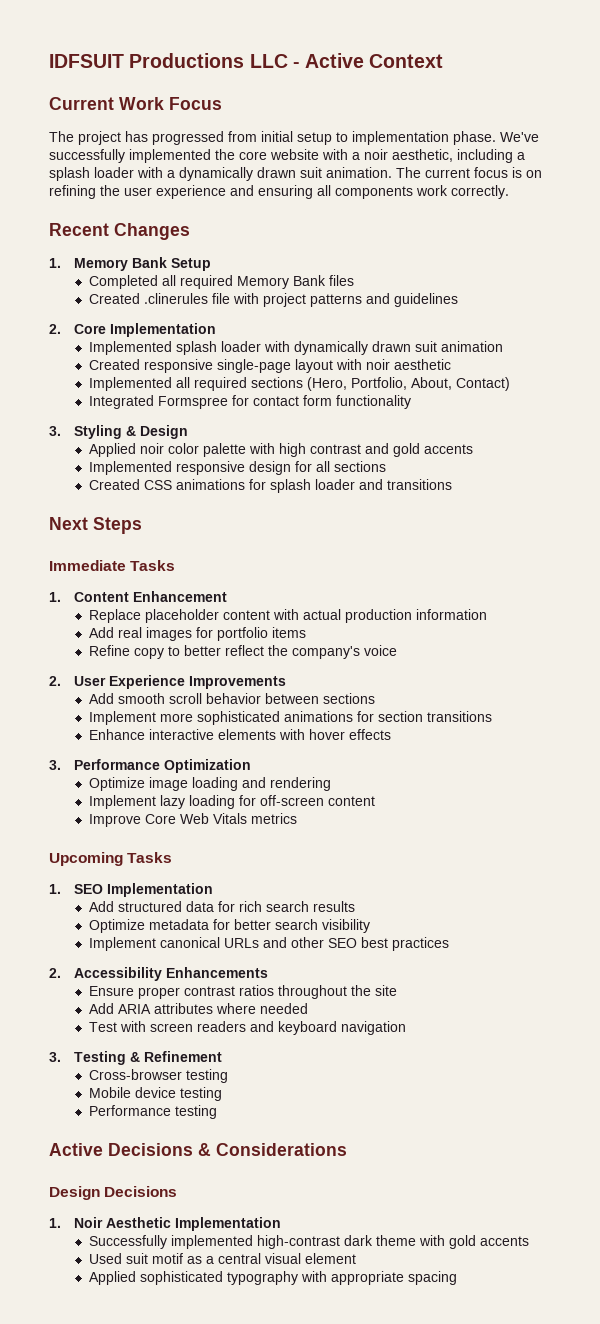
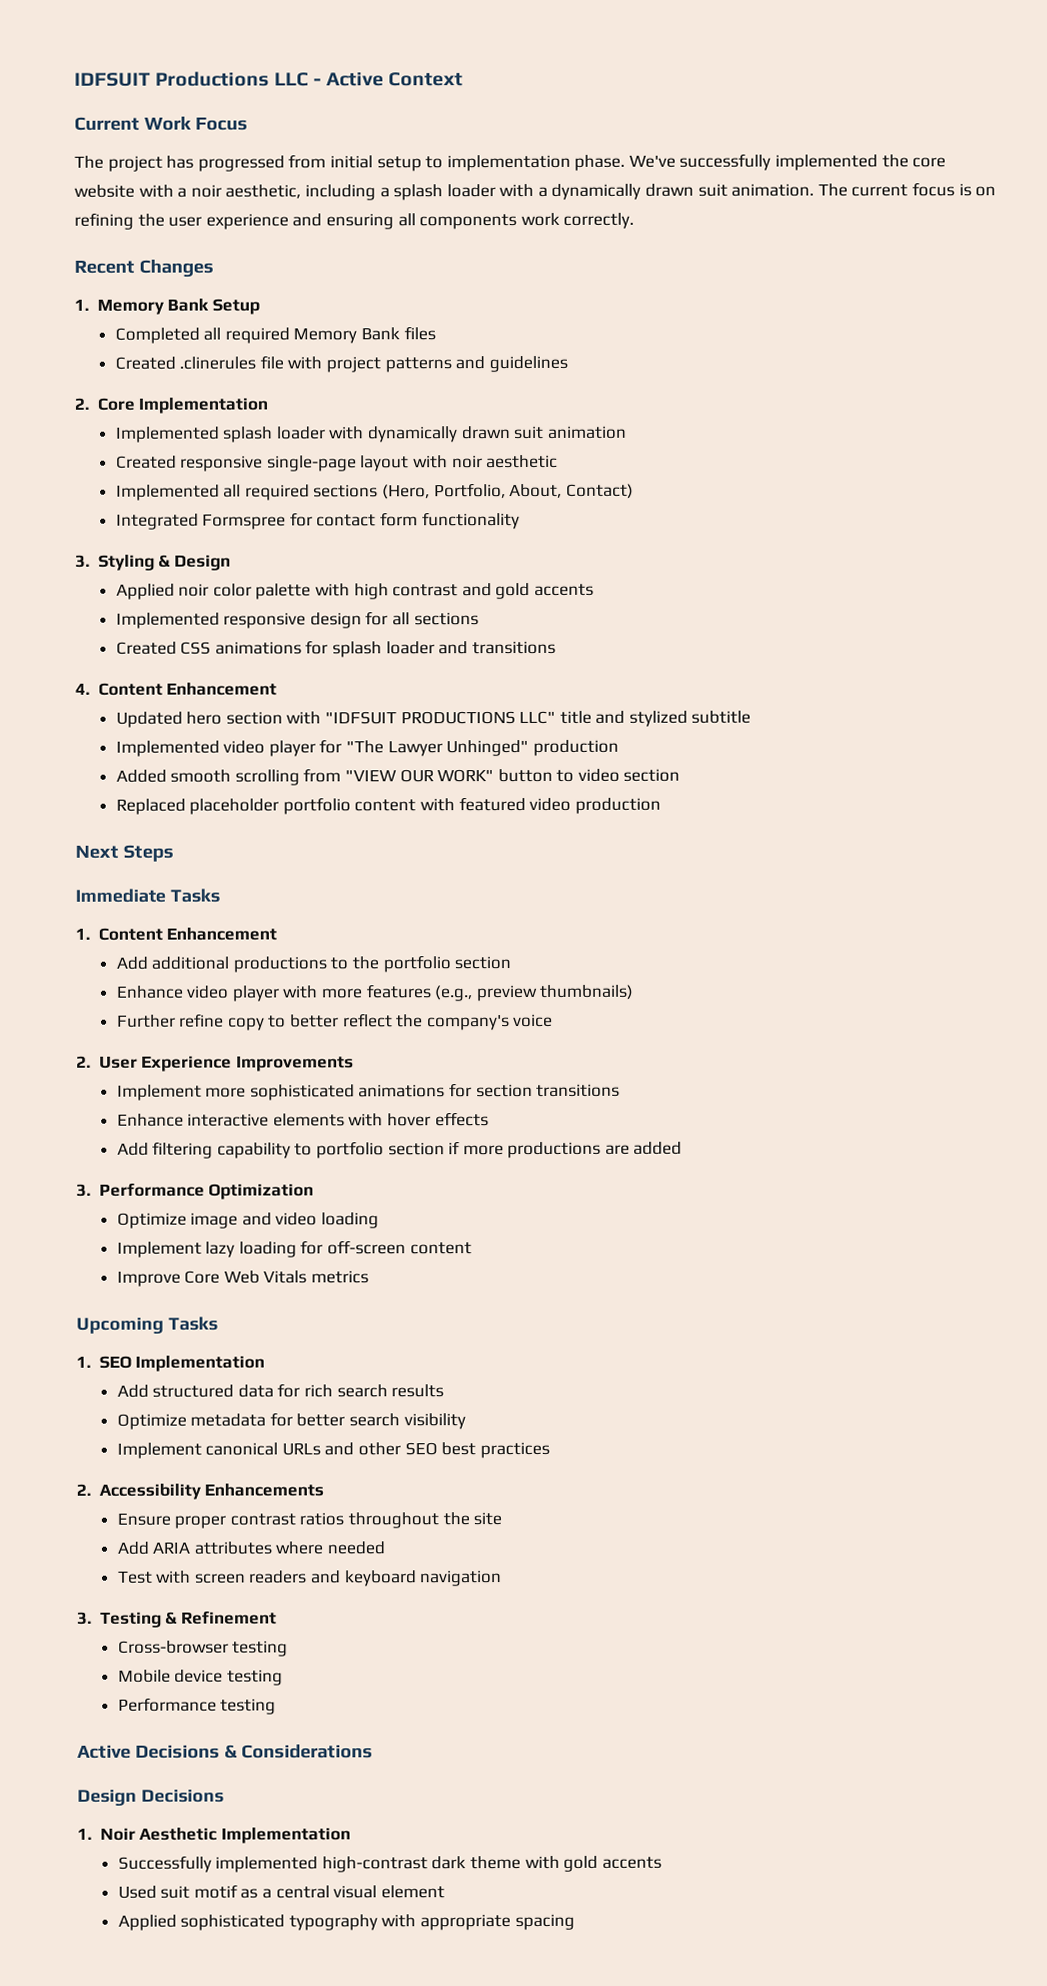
(452, 484) none -> [75,682,278,696] [115,710,752,728] [115,739,619,757] [115,768,681,786] [115,796,661,815] // 4. Content Enhancement // Updated hero section with "IDFSUIT PRODUCTIONS LLC" title and stylized subtitle // Implemented video player for "The Lawyer Unhinged" production // Added smooth scrolling from "VIEW OUR WORK" button to video section // Replaced placeholder portfolio content with featured video production
[88,609,487,623] [88,627,306,641] [88,645,130,656] Replace placeholder content with actual production information // Add real images for portfolio items // Refine -> [115,955,512,973] [115,984,635,1002] [116,1013,225,1028] Add additional productions to the portfolio section // Enhance video player with more features (e.g., preview thumbnails) // Further refine
[88,693,375,704] // Add smooth scroll behavior between sections -> (354, 1063) none
(391, 734) none -> [116,1141,683,1159] // Add filtering capability to portfolio section if more productions are added
[191,777,331,791] loading and rendering -> [241,1212,379,1229] and video loading

